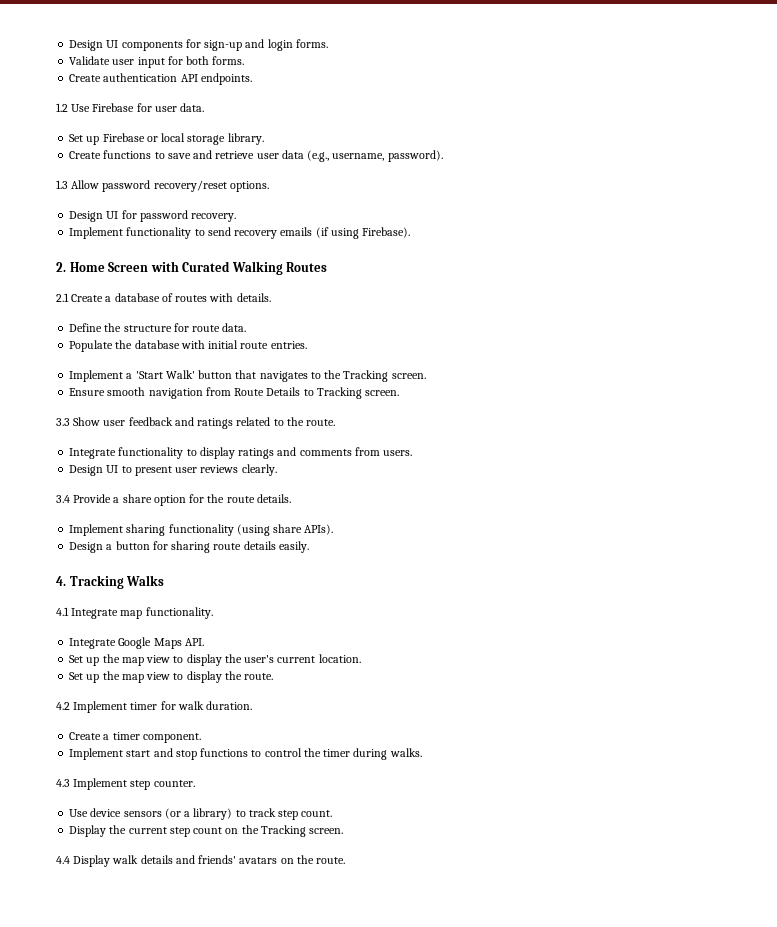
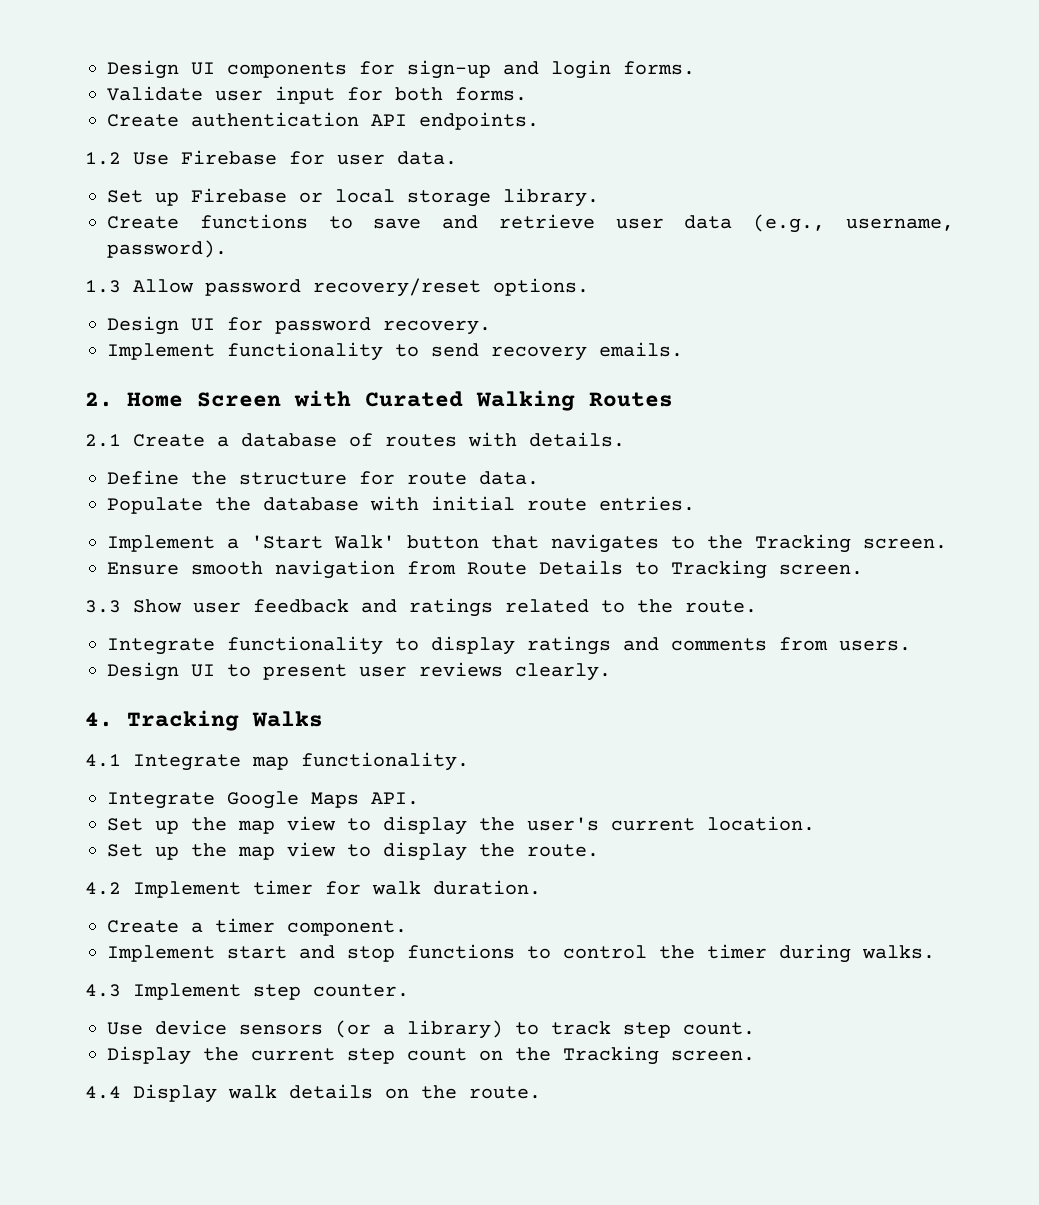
[280,227,411,239] emails (if using Firebase). -> [599,342,683,357] emails.
[56,494,291,506] [69,524,334,536] [69,541,309,553] // 3.4 Provide a share option for the route details. // Implement sharing functionality (using share APIs). // Design a button for sharing route details easily. -> (611, 672) none
[175,855,278,864] and friends' avatars -> (373, 1091) none

